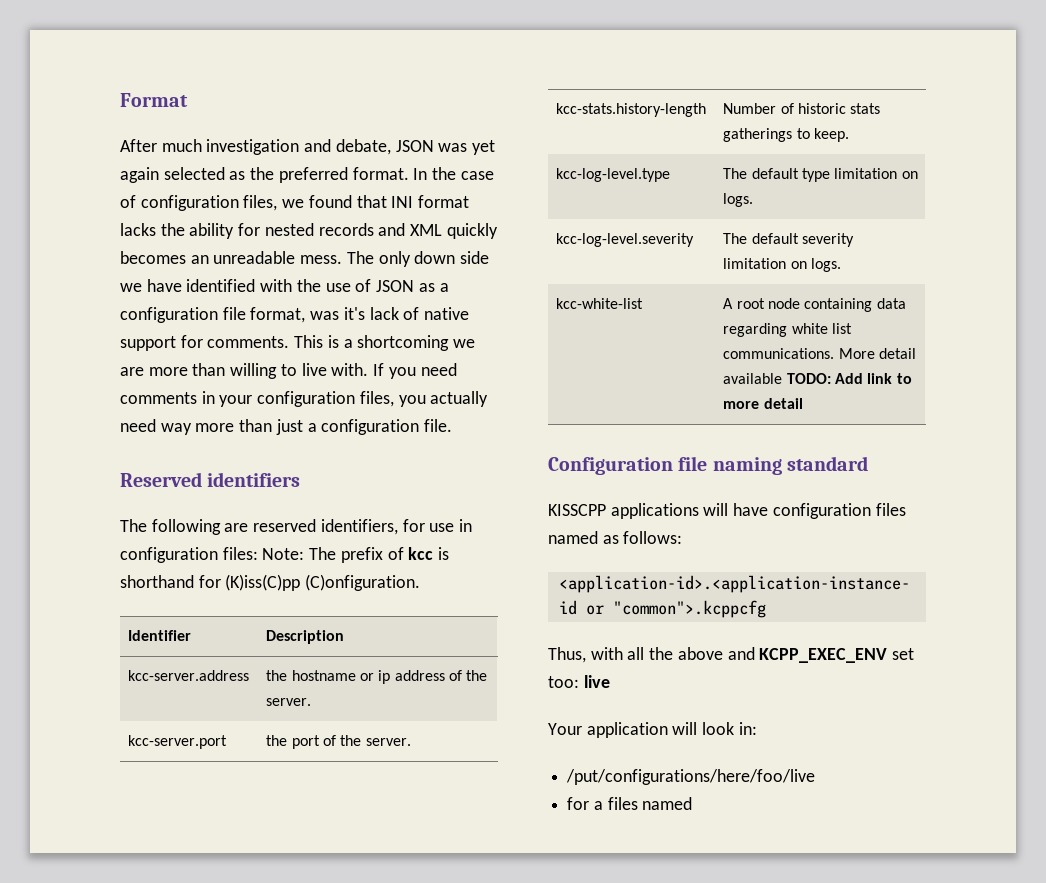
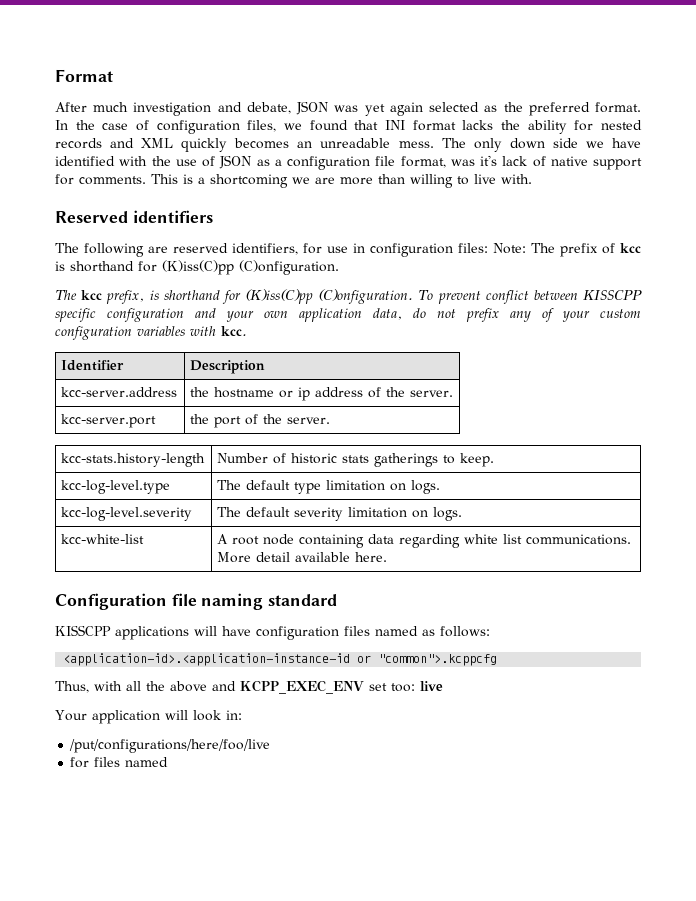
[373,363,457,379] [120,391,489,407] [120,419,453,435] If you need comments in your configuration files, you actually need way more than just a configuration file. -> (532, 179) none
(421, 582) none -> [55,289,642,304] [55,308,641,322] [55,326,247,340] // The kcc prefix, is shorthand for (K)iss(C)pp (C)onfiguration. To prevent conflict between KISSCPP specific configuration and your own application data, do not prefix any of your custom configuration variables with kcc.
[786,373,912,384] [723,398,803,409] TODO: Add link to more detail -> [355,552,388,562] here.
[593,801,603,810] a -> (90, 762) none

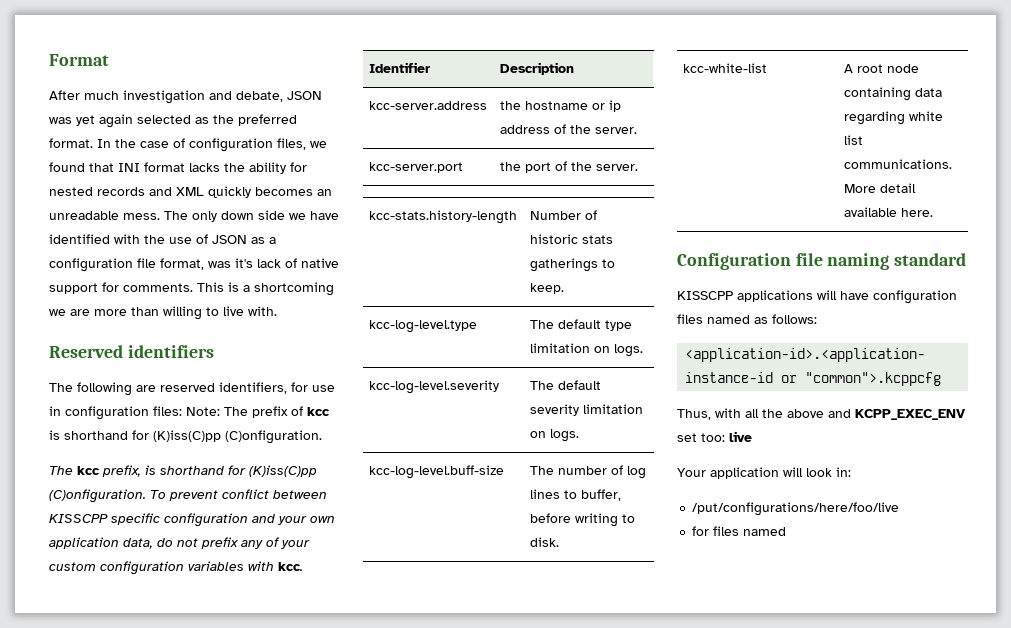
(463, 514) none -> [369,465,505,479] [530,465,647,479] [530,489,622,501] [530,513,636,527] [530,537,560,547] // kcc-log-level.buff-size | The number of log lines to buffer, before writing to disk.

